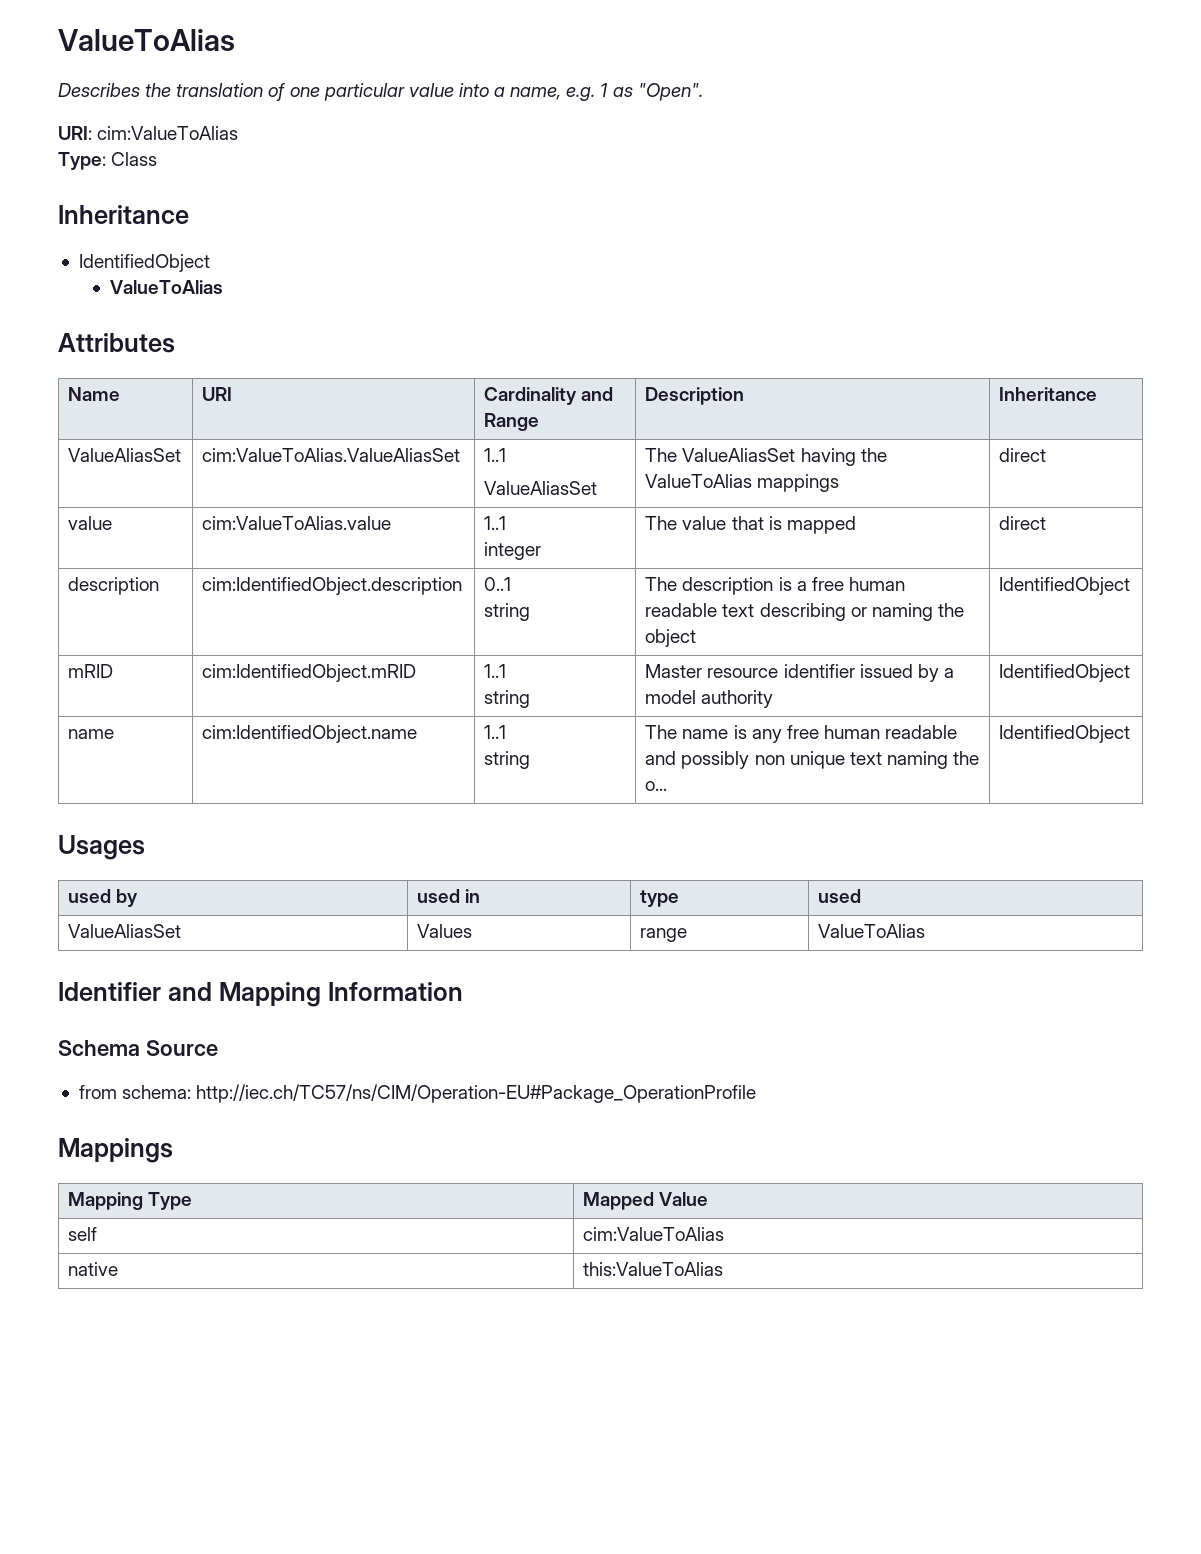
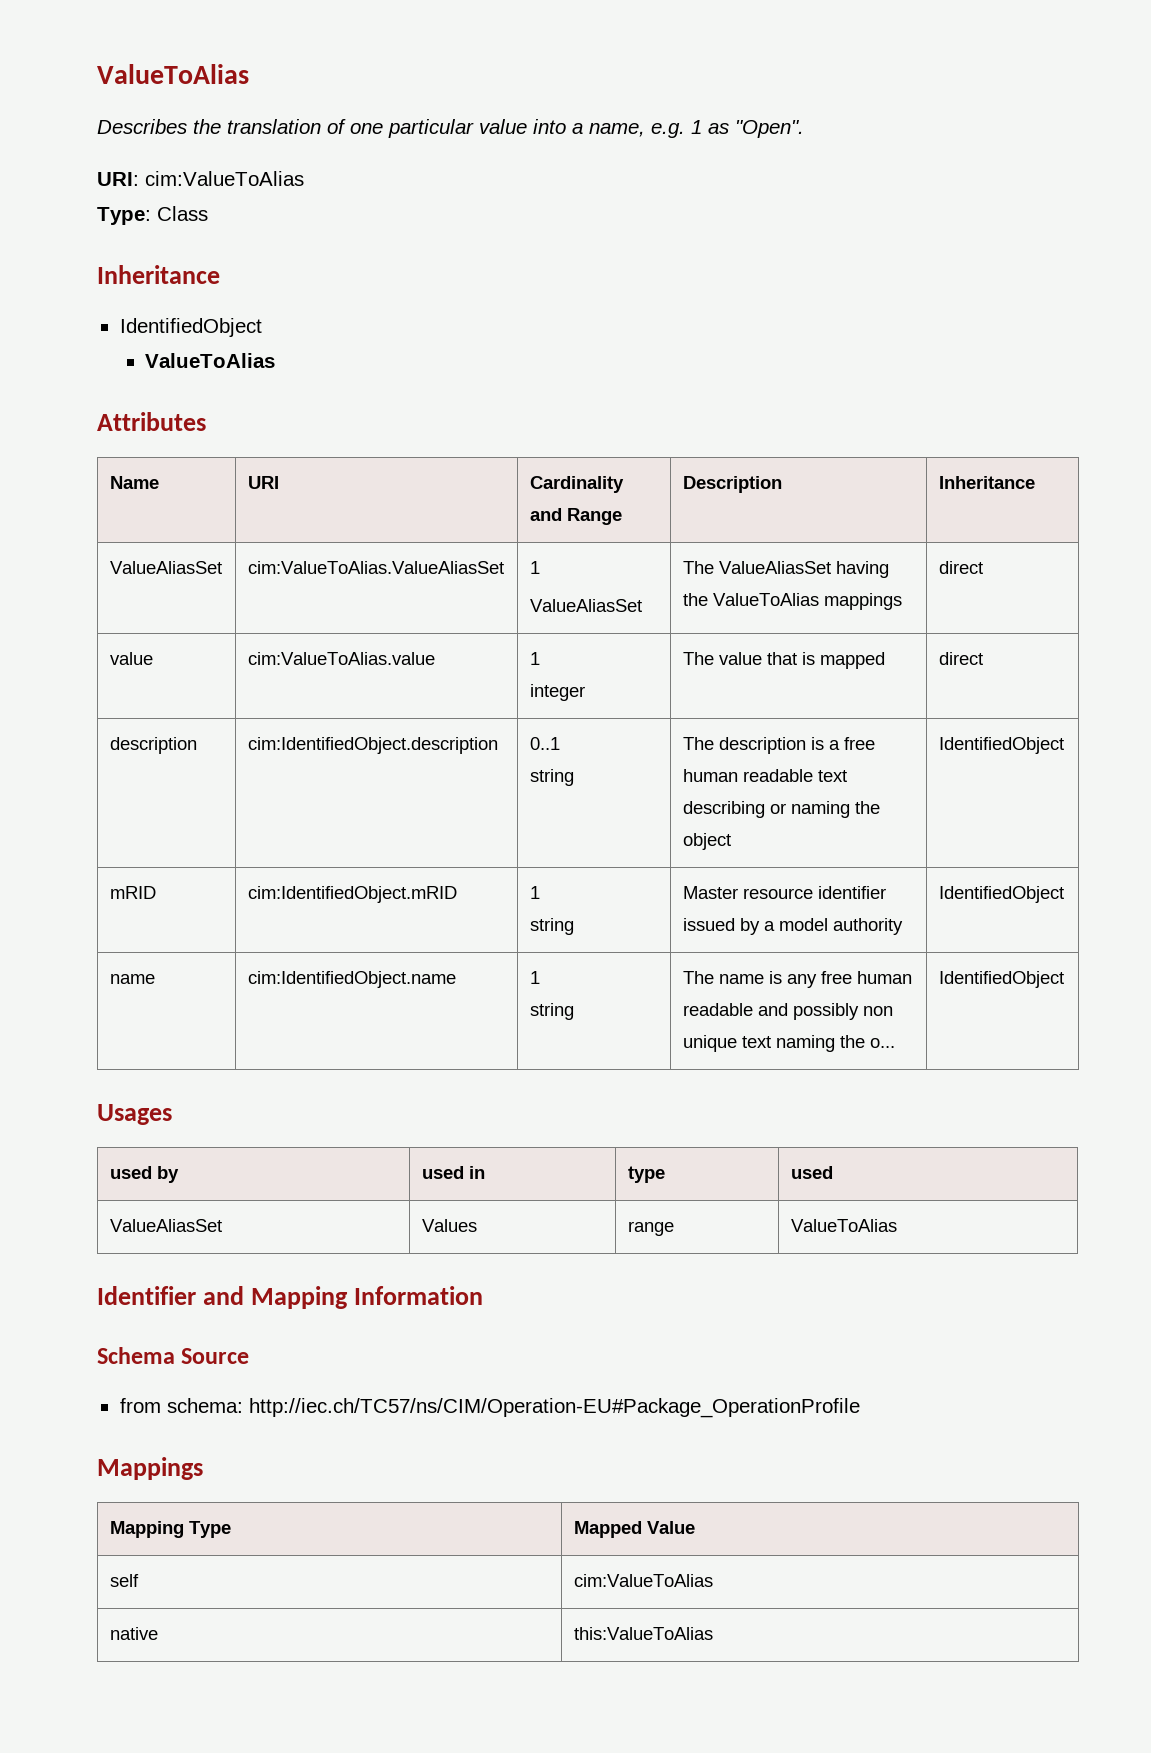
[484,448,507,462] 1..1 -> [529,561,540,574] 1
[484,516,507,530] 1..1 -> [529,652,540,665] 1
[484,664,507,678] 1..1 -> [529,886,540,899] 1
[484,725,507,739] 1..1 -> [529,971,540,984] 1

